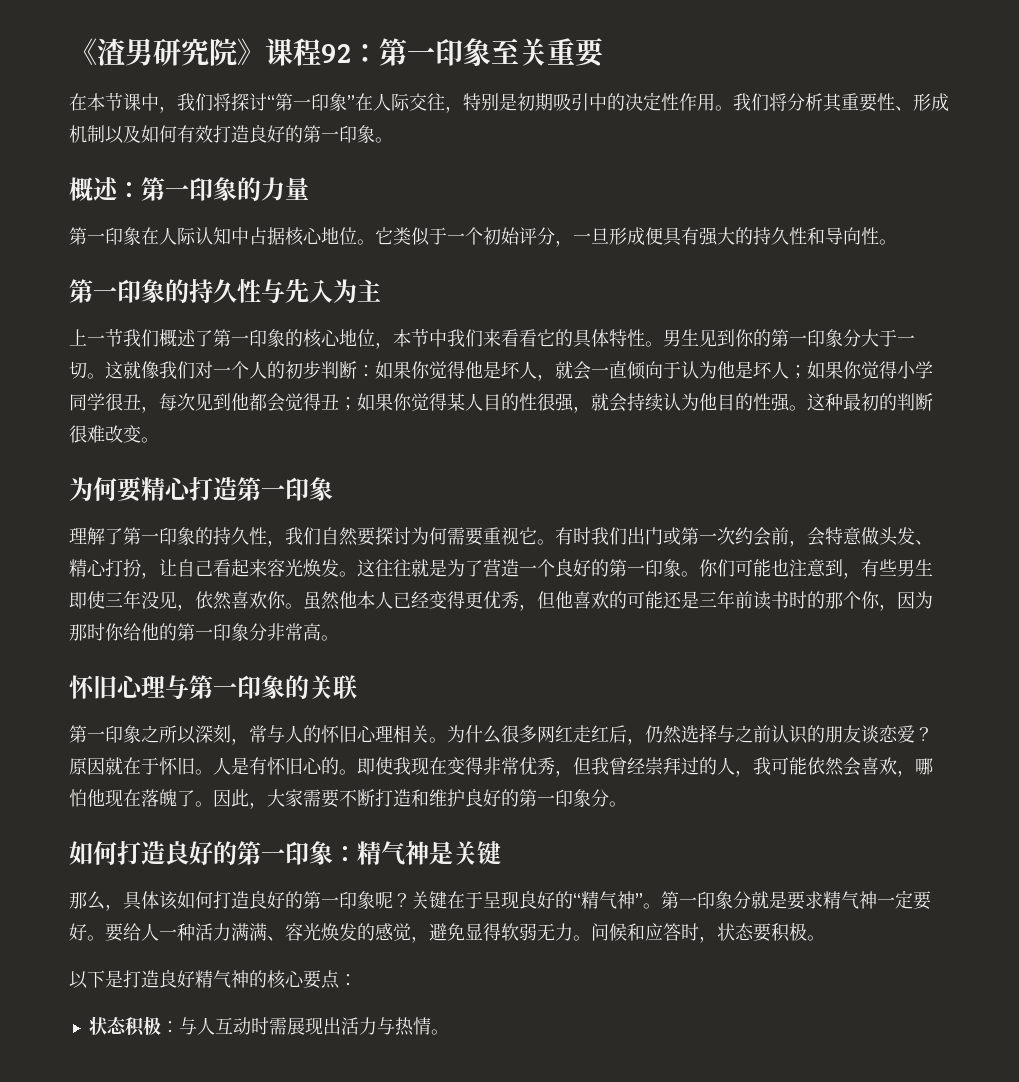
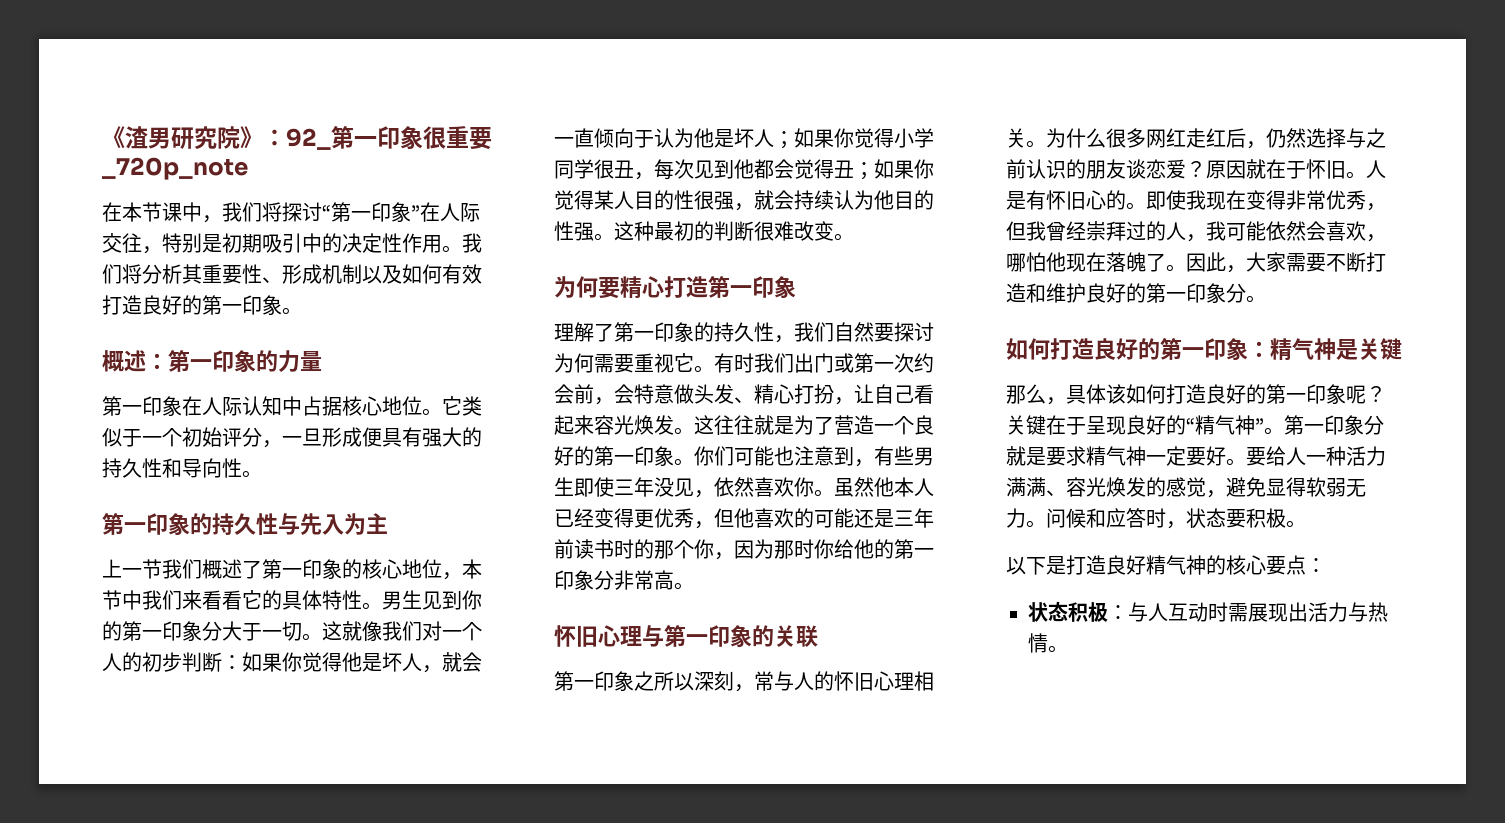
[265,38,604,67] 课程92：第一印象至关重要 -> [263,126,492,150] [102,157,248,180] ：92_第一印象很重要_720p_note

